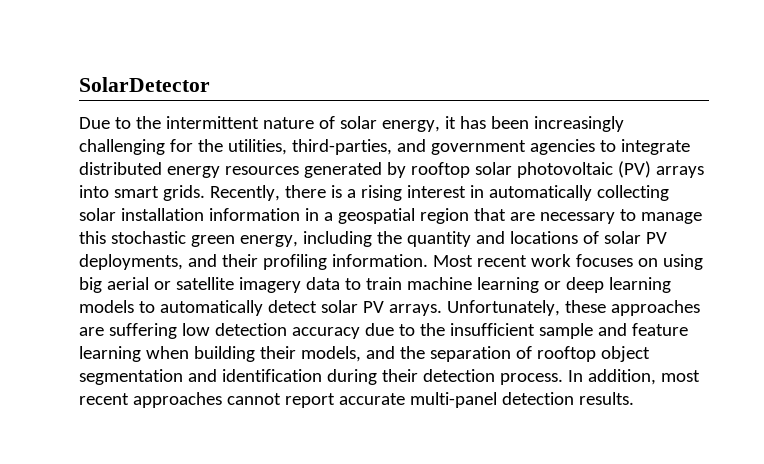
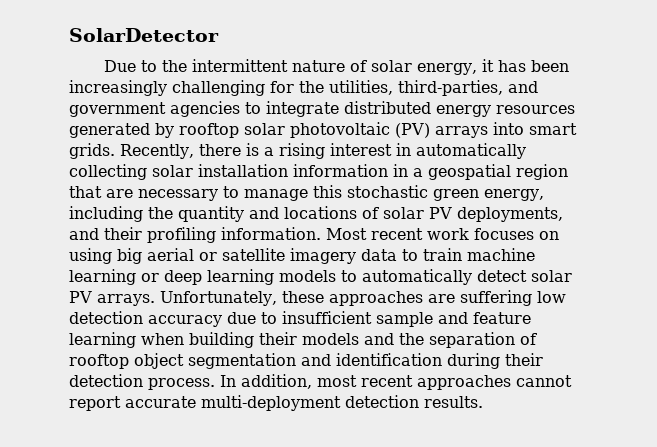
[419,323,445,336] the -> (277, 318) none
[300,346,361,362] models, -> [302,333,359,345] models
[409,392,497,408] multi-panel -> [201,395,341,411] multi-deployment

